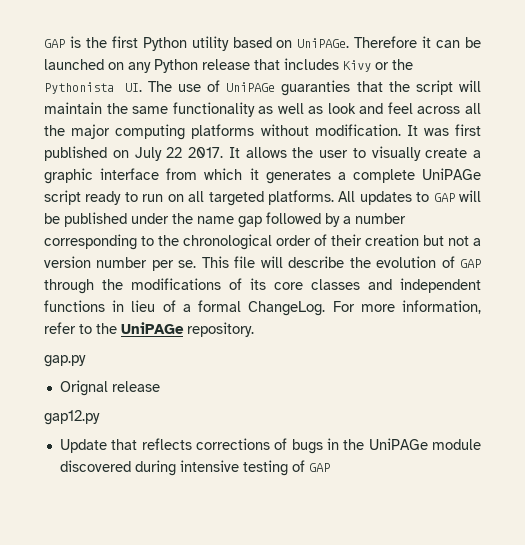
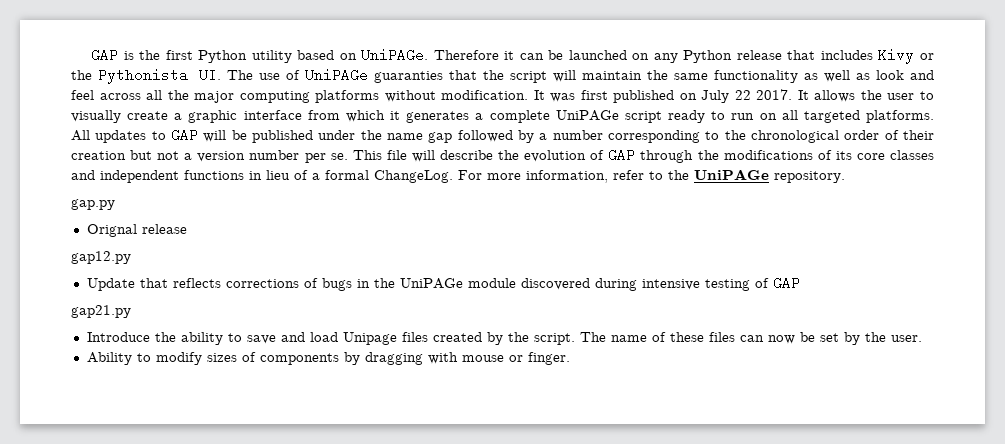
(330, 467) none -> [71,305,131,318] [86,332,922,345] [86,352,570,365] // gap21.py // Introduce the ability to save and load Unipage files created by the script. The name of these files can now be set by the user. // Ability to modify sizes of components by dragging with mouse or finger.

